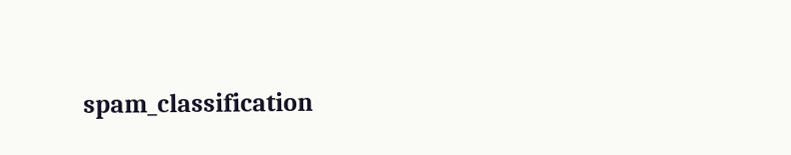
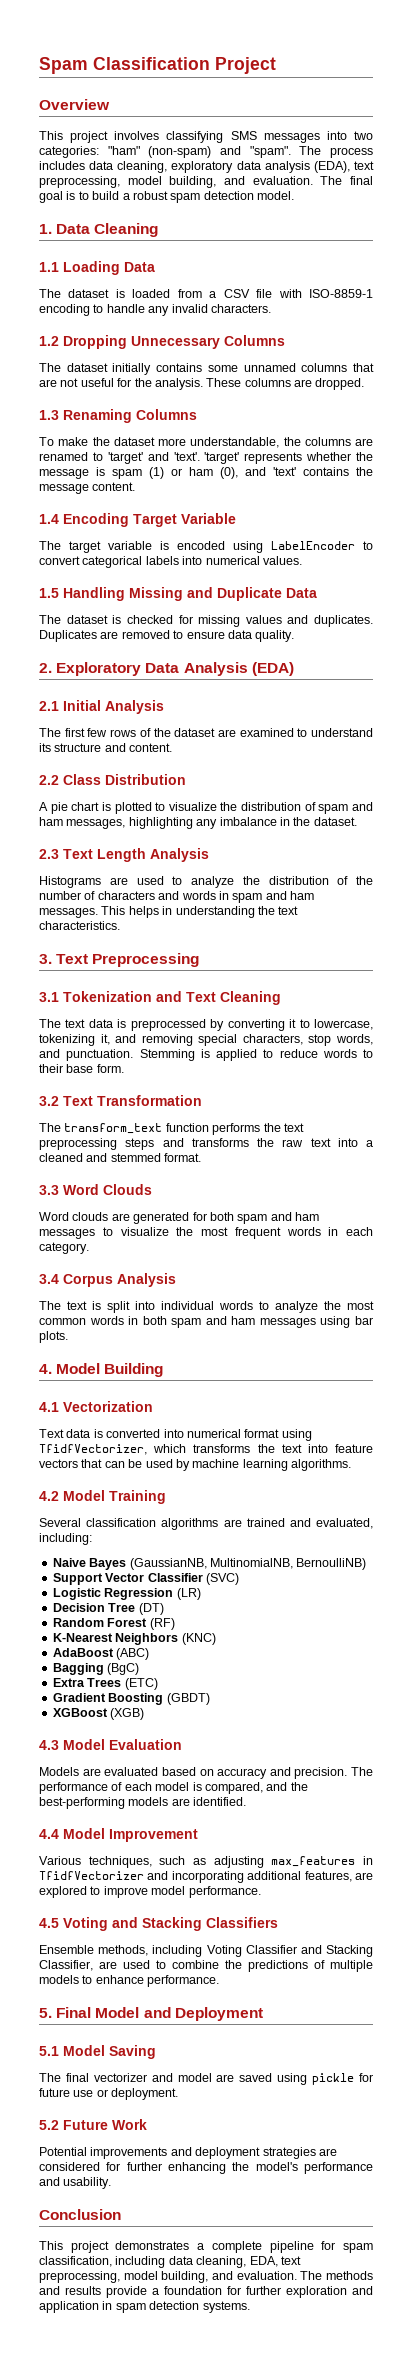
[83,91,314,119] spam_classification -> [39,57,276,74] [39,99,110,110] [39,131,373,143] [39,146,373,158] [39,161,374,173] [39,176,373,188] [39,191,294,203] [39,223,159,237] [39,261,155,275] [39,289,374,298] [39,304,271,316] [39,335,285,349] [39,363,374,375] [39,378,365,390] [39,409,197,423] [39,437,373,448] [39,452,373,464] [39,467,373,479] [39,482,136,494] [39,513,236,527] [39,541,373,553] [39,556,302,568] [39,587,317,601] [39,615,373,627] [39,630,295,642] [39,662,294,676] [39,700,164,714] [39,728,373,737] [39,743,173,752] [39,774,186,785] [39,802,373,814] [39,817,357,829] [39,848,209,862] [39,876,373,888] [39,891,314,903] [39,906,299,918] [39,921,120,930] [39,953,200,967] [39,991,281,1005] [39,1019,374,1031] [39,1034,373,1046] [39,1049,373,1061] [39,1064,124,1073] [39,1095,202,1106] [39,1123,304,1135] [39,1138,373,1150] [39,1153,202,1162] [39,1184,152,1195] [39,1212,319,1224] [39,1227,373,1239] [39,1242,89,1254] [39,1273,176,1287] [39,1301,374,1313] [39,1316,373,1328] [39,1331,68,1343] [39,1363,164,1377] [39,1401,153,1412] [39,1429,312,1441] [39,1444,373,1455] [39,1459,351,1471] [39,1490,166,1504] [39,1518,373,1530] [39,1533,92,1545] [52,1558,367,1570] [52,1573,239,1585] [52,1588,201,1600] [52,1603,164,1615] [52,1618,175,1630] [52,1633,216,1645] [52,1648,150,1660] [52,1663,140,1675] [52,1678,158,1690] [52,1693,210,1705] [52,1708,145,1720] [39,1739,182,1750] [39,1767,373,1779] [39,1782,308,1794] [39,1797,247,1809] [39,1828,198,1842] [39,1856,373,1868] [39,1871,373,1883] [39,1886,261,1898] [39,1917,278,1931] [39,1945,373,1957] [39,1960,373,1972] [39,1975,220,1987] [39,2007,263,2021] [39,2045,156,2059] [39,2073,373,2085] [39,2088,179,2100] [39,2119,147,2130] [39,2147,337,2159] [39,2162,373,2174] [39,2177,112,2189] [39,2209,121,2220] [39,2241,374,2253] [39,2256,301,2268] [39,2271,373,2283] [39,2286,373,2298] [39,2301,250,2313] Spam Classification Project // Overview // This project involves classifying SMS messages into two categories: "ham" (non-spam) and "spam". The process includes data cleaning, exploratory data analysis (EDA), text preprocessing, model building, and evaluation. The final goal is to build a robust spam detection model. // 1. Data Cleaning // 1.1 Loading Data // The dataset is loaded from a CSV file with ISO-8859-1 encoding to handle any invalid characters. // 1.2 Dropping Unnecessary Columns // The dataset initially contains some unnamed columns that are not useful for the analysis. These columns are dropped. // 1.3 Renaming Columns // To make the dataset more understandable, the columns are renamed to 'target' and 'text'. 'target' represents whether the message is spam (1) or ham (0), and 'text' contains the message content. // 1.4 Encoding Target Variable // The target variable is encoded using LabelEncoder to convert categorical labels into numerical values. // 1.5 Handling Missing and Duplicate Data // The dataset is checked for missing values and duplicates. Duplicates are removed to ensure data quality. // 2. Exploratory Data Analysis (EDA) // 2.1 Initial Analysis // The first few rows of the dataset are examined to understand its structure and content. // 2.2 Class Distribution // A pie chart is plotted to visualize the distribution of spam and ham messages, highlighting any imbalance in the dataset. // 2.3 Text Length Analysis // Histograms are used to analyze the distribution of the number of characters and words in spam and ham messages. This helps in understanding the text characteristics. // 3. Text Preprocessing // 3.1 Tokenization and Text Cleaning // The text data is preprocessed by converting it to lowercase, tokenizing it, and removing special characters, stop words, and punctuation. Stemming is applied to reduce words to their base form. // 3.2 Text Transformation // The transform_text function performs the text preprocessing steps and transforms the raw text into a cleaned and stemmed format. // 3.3 Word Clouds // Word clouds are generated for both spam and ham messages to visualize the most frequent words in each category. // 3.4 Corpus Analysis // The text is split into individual words to analyze the most common words in both spam and ham messages using bar plots. // 4. Model Building // 4.1 Vectorization // Text data is converted into numerical format using TfidfVectorizer, which transforms the text into feature vectors that can be used by machine learning algorithms. // 4.2 Model Training // Several classification algorithms are trained and evaluated, including: // Naive Bayes (GaussianNB, MultinomialNB, BernoulliNB) // Support Vector Classifier (SVC) // Logistic Regression (LR) // Decision Tree (DT) // Random Forest (RF) // K-Nearest Neighbors (KNC) // AdaBoost (ABC) // Bagging (BgC) // Extra Trees (ETC) // Gradient Boosting (GBDT) // XGBoost (XGB) // 4.3 Model Evaluation // Models are evaluated based on accuracy and precision. The performance of each model is compared, and the best-performing models are identified. // 4.4 Model Improvement // Various techniques, such as adjusting max_features in TfidfVectorizer and incorporating additional features, are explored to improve model performance. // 4.5 Voting and Stacking Classifiers // Ensemble methods, including Voting Classifier and Stacking Classifier, are used to combine the predictions of multiple models to enhance performance. // 5. Final Model and Deployment // 5.1 Model Saving // The final vectorizer and model are saved using pickle for future use or deployment. // 5.2 Future Work // Potential improvements and deployment strategies are considered for further enhancing the model's performance and usability. // Conclusion // This project demonstrates a complete pipeline for spam classification, including data cleaning, EDA, text preprocessing, model building, and evaluation. The methods and results provide a foundation for further exploration and application in spam detection systems.

